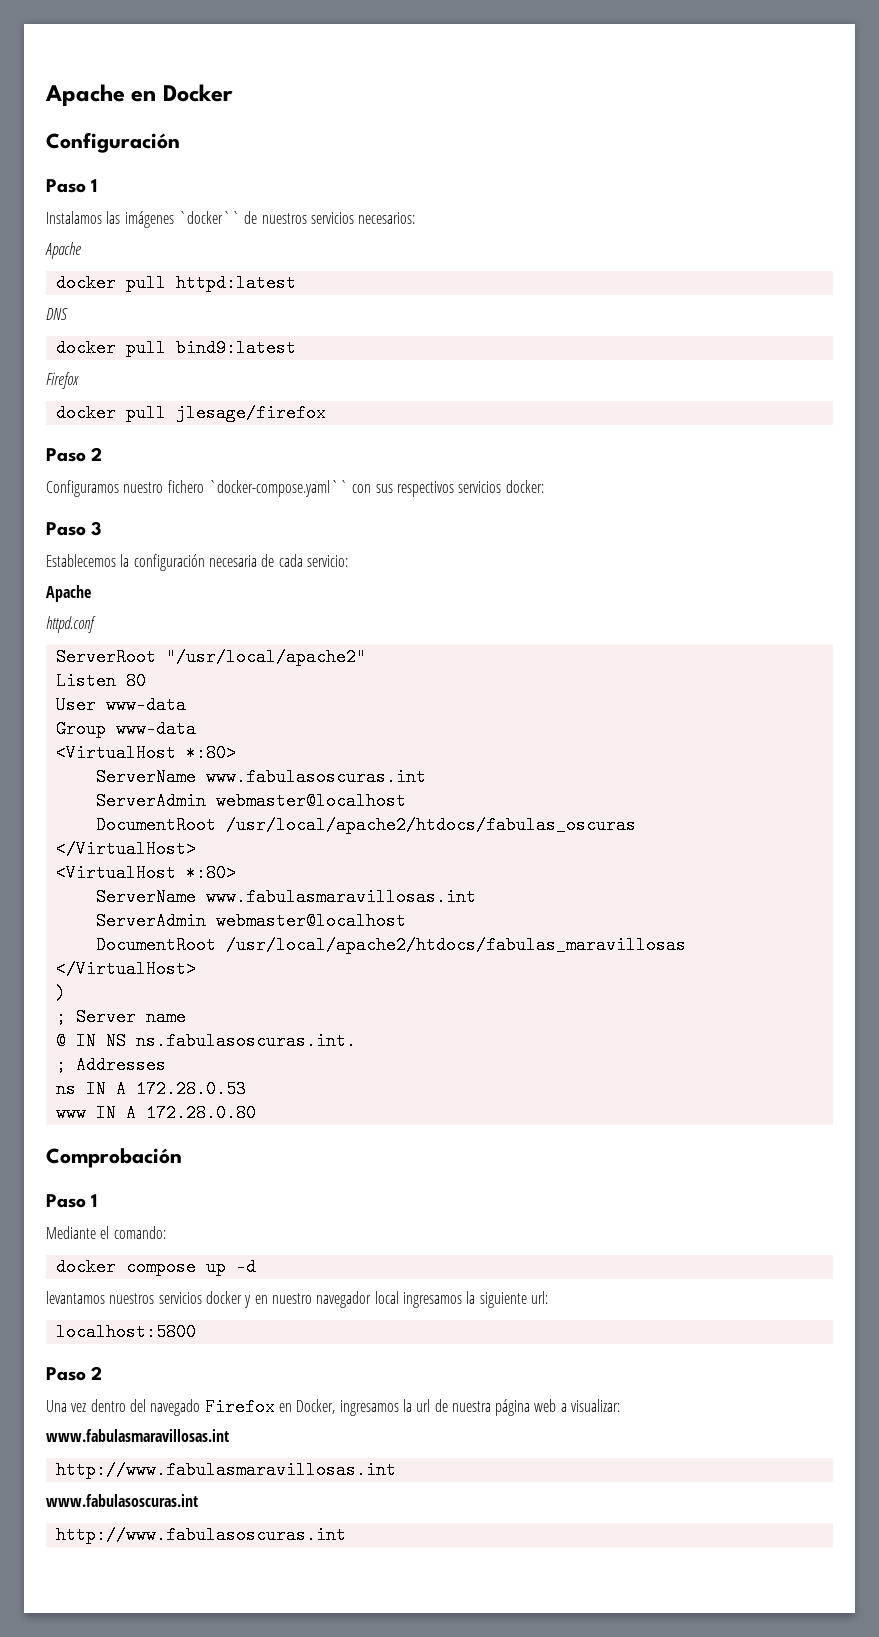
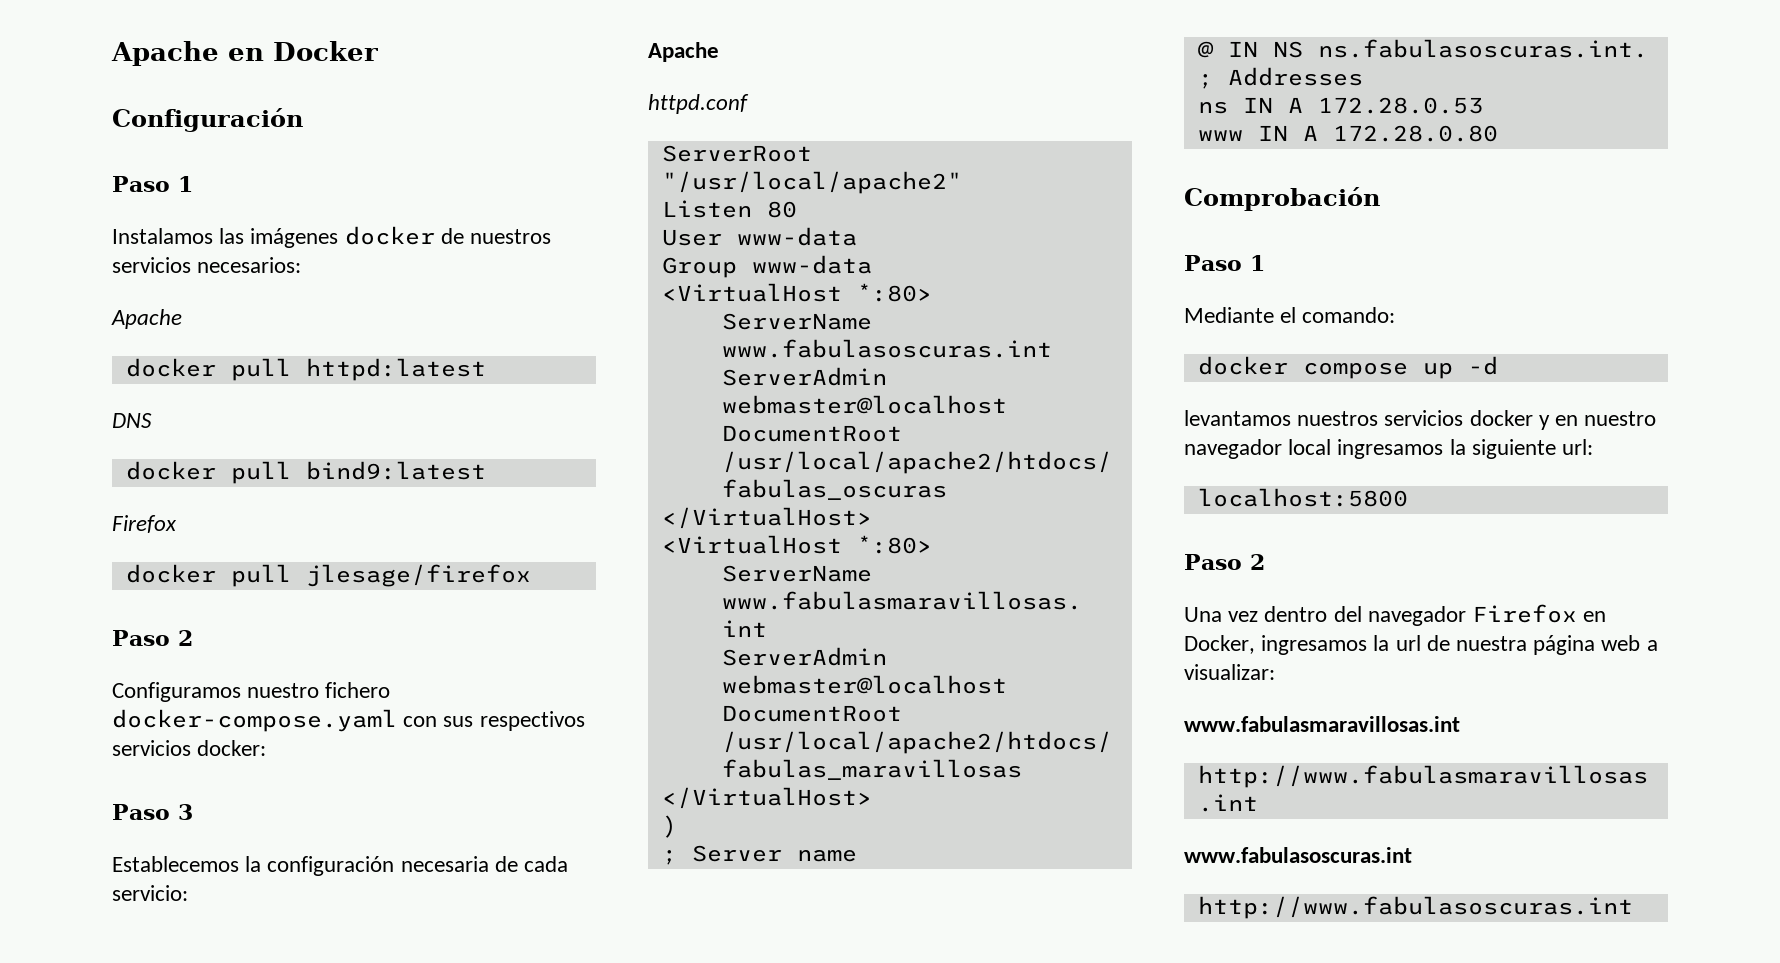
[177,211,240,224] `docker`` -> [344,226,435,245] docker
[207,480,348,497] `docker-compose.yaml`` -> [112,709,397,732] docker-compose.yaml
[150,1399,201,1416] navegado -> [1367,606,1466,626] navegador

